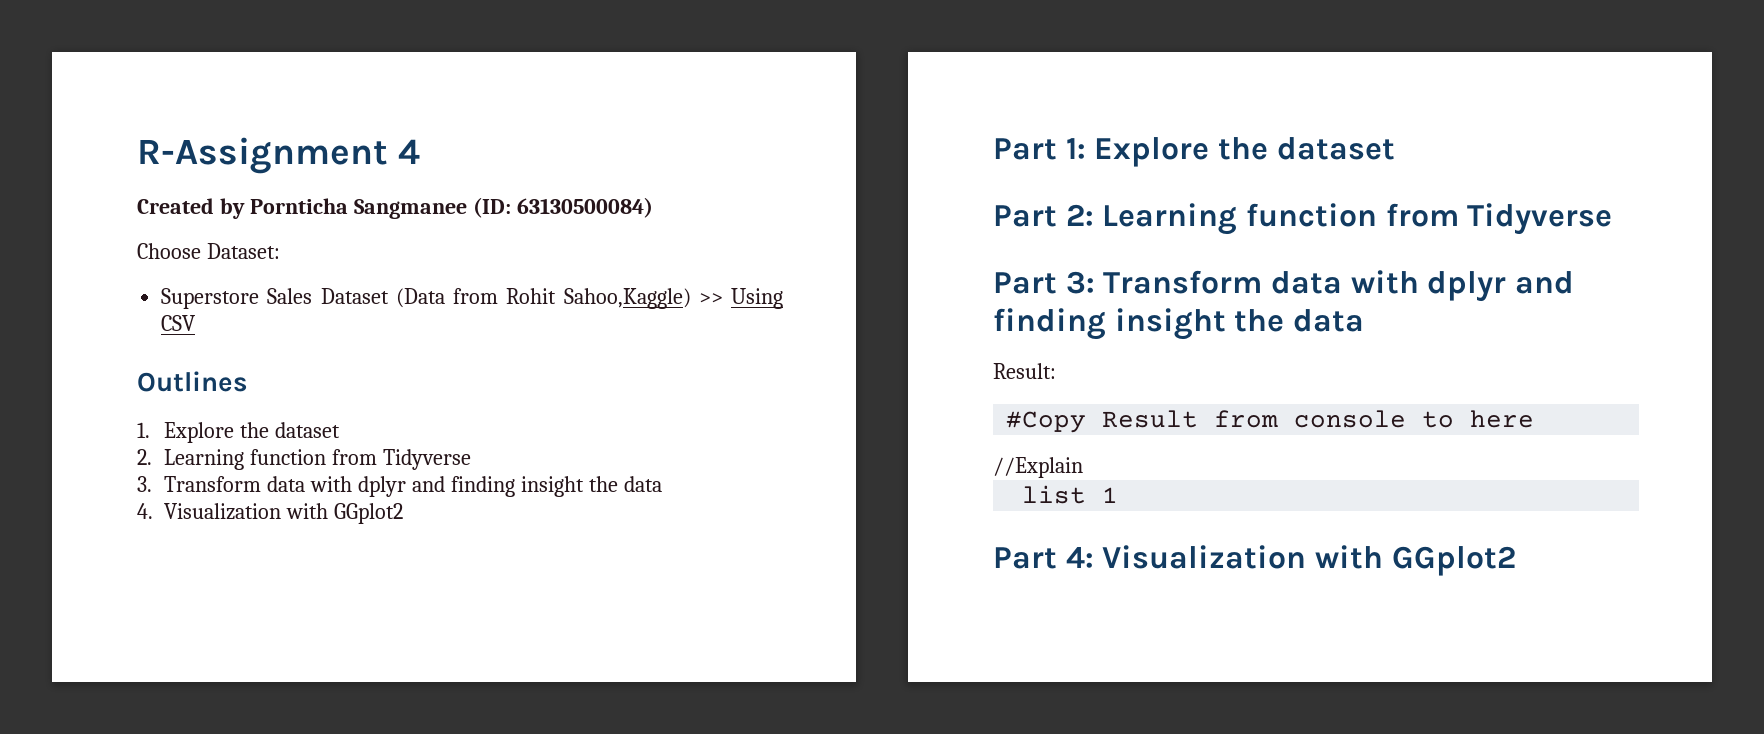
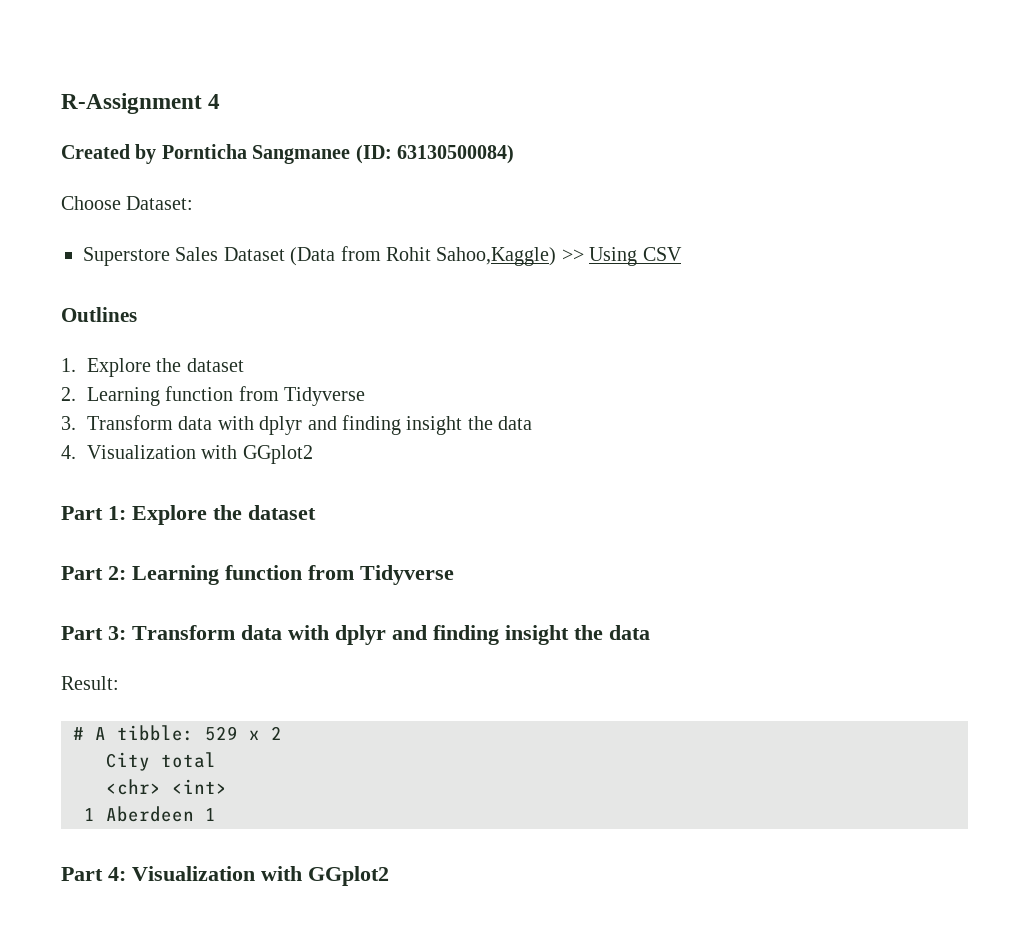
[1006,410,1535,433] [993,457,1083,478] [1022,485,1087,504] #Copy Result from console to here // //Explain // list -> [73,725,282,741] [106,752,216,771] [106,779,227,795] [84,806,194,822] # A tibble: 529 x 2 // City total // <chr> <int> // 1 Aberdeen

